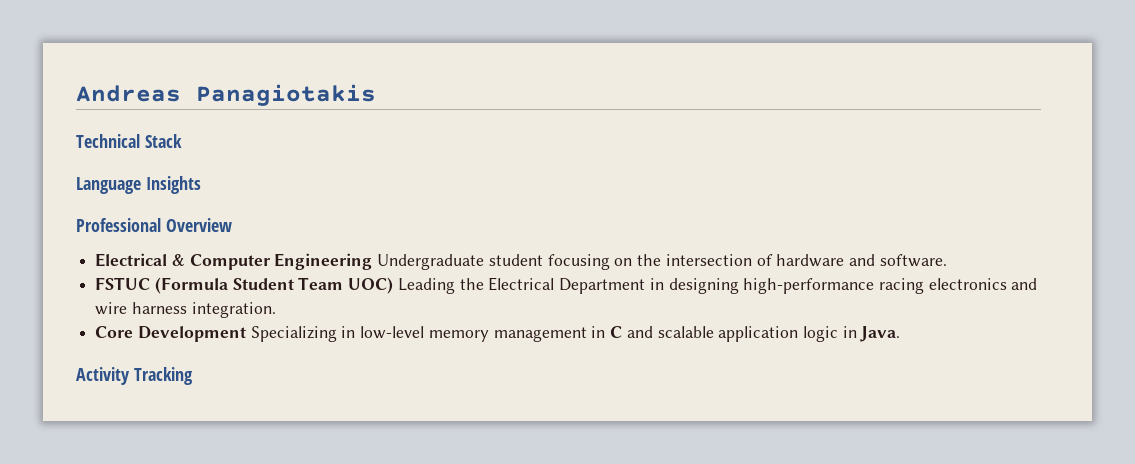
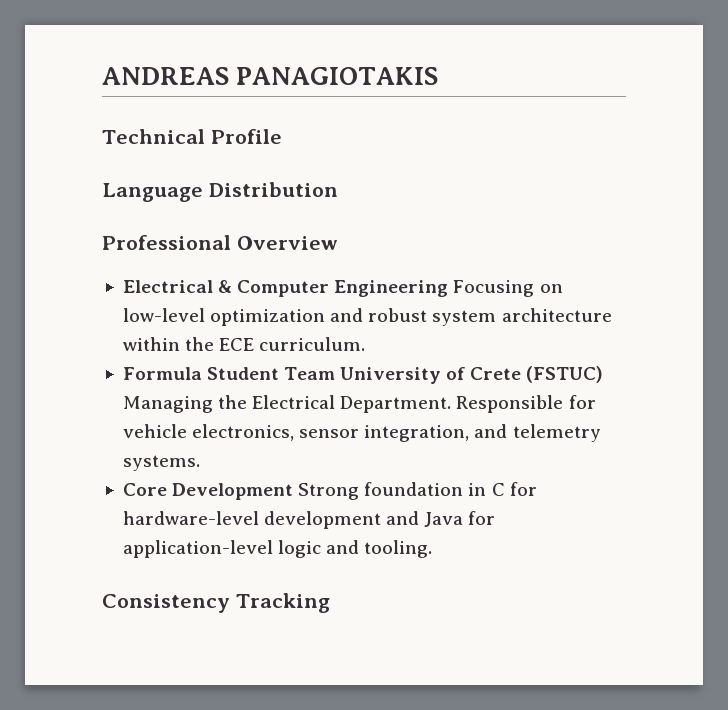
[76,84,376,106] Andreas Panagiotakis -> [102,67,439,85] ANDREAS PANAGIOTAKIS
[144,134,182,148] Stack -> [210,129,282,144] Profile
[145,176,201,194] Insights -> [208,182,338,197] Distribution
[377,254,947,270] [95,277,1038,294] [95,302,276,318] [95,326,901,342] [76,367,130,385] Undergraduate student focusing on the intersection of hardware and software. // FSTUC (Formula Student Team UOC) Leading the Electrical Department in designing high-performance racing electronics and wire harness integration. // Core Development Specializing in low-level memory management in C and scalable application logic in Java. // Activity -> [453,280,563,297] [122,308,612,326] [122,337,366,351] [122,366,603,384] [122,395,596,413] [122,424,601,442] [122,455,200,471] [122,482,537,500] [122,511,496,529] [122,540,433,558] [102,594,230,613] Focusing on low-level optimization and robust system architecture within the ECE curriculum. // Formula Student Team University of Crete (FSTUC) Managing the Electrical Department. Responsible for vehicle electronics, sensor integration, and telemetry systems. // Core Development Strong foundation in C for hardware-level development and Java for application-level logic and tooling. // Consistency

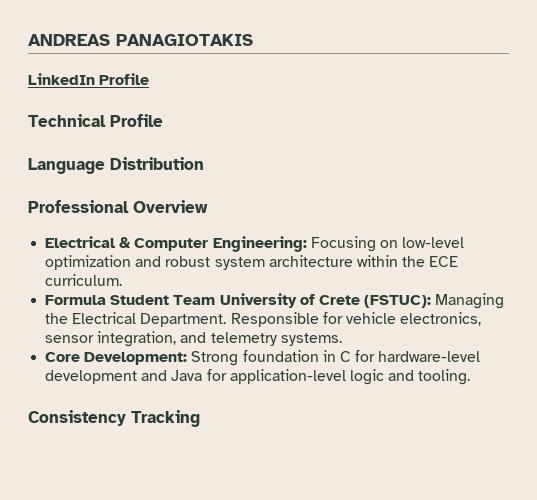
(439, 76) none -> [28,73,150,85] // LinkedIn Profile
[334,280,449,297] Engineering -> [212,236,307,252] Engineering:
[525,366,603,383] (FSTUC) -> [364,295,432,308] (FSTUC):
[172,483,294,500] Development -> [84,352,188,365] Development:

